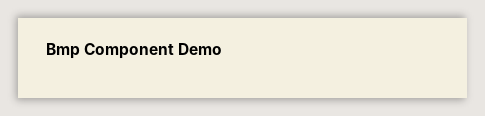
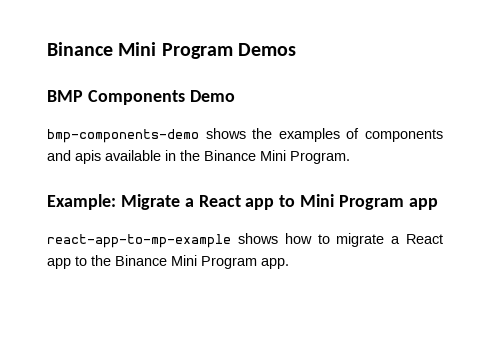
[46,43,223,59] Bmp Component Demo -> [47,42,296,59] [47,90,235,105] [47,128,443,143] [47,150,350,164] [47,194,438,210] [47,233,443,248] [47,255,289,269] Binance Mini Program Demos // BMP Components Demo // bmp-components-demo shows the examples of components and apis available in the Binance Mini Program. // Example: Migrate a React app to Mini Program app // react-app-to-mp-example shows how to migrate a React app to the Binance Mini Program app.

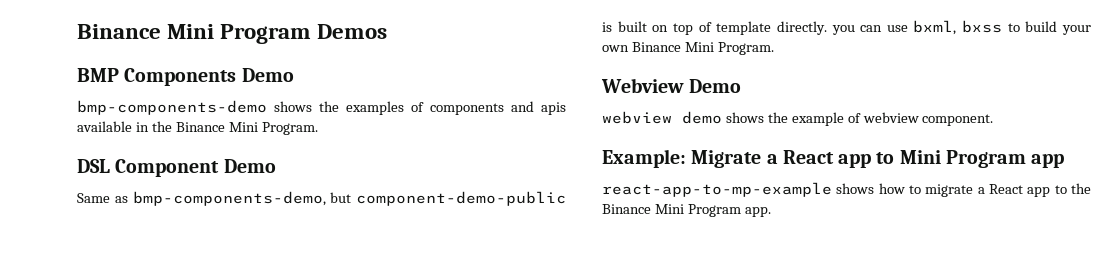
(350, 157) none -> [77,159,276,177] [77,191,566,206] [602,20,1091,35] [602,42,774,55] [601,78,742,93] [602,111,994,126] // DSL Component Demo // Same as bmp-components-demo, but component-demo-public is built on top of template directly. you can use bxml, bxss to build your own Binance Mini Program. // Webview Demo // webview demo shows the example of webview component.

